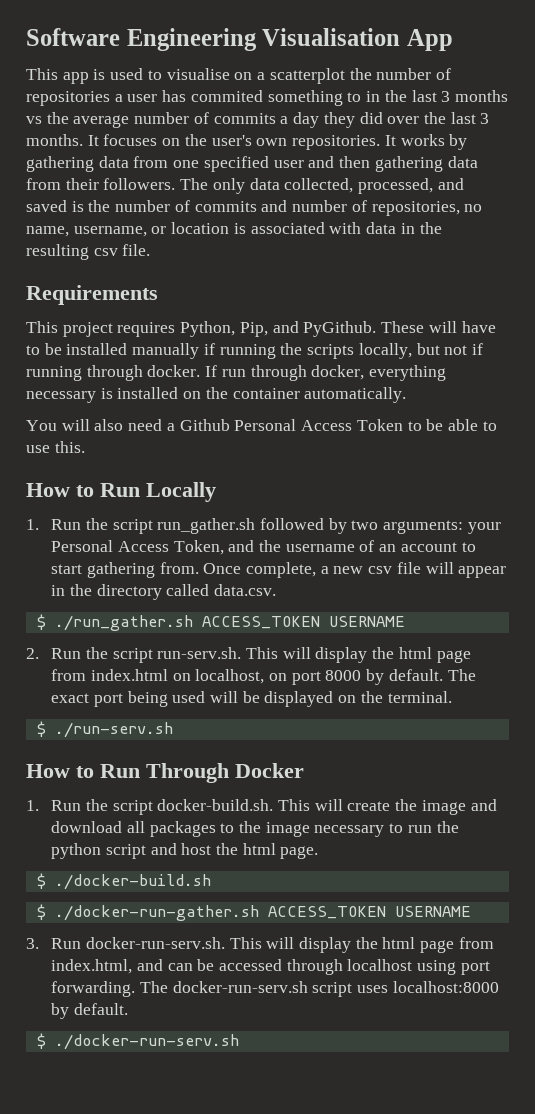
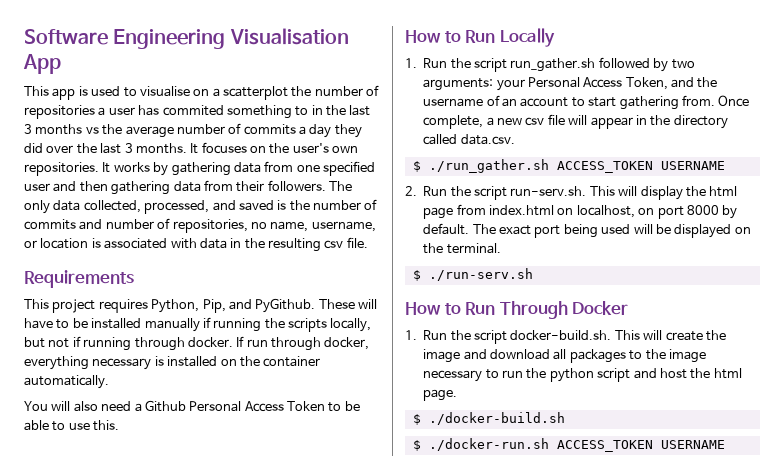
[54,905,471,921] [26,937,494,953] [51,959,490,975] [51,981,499,997] [51,1003,128,1019] [36,1033,239,1050] ./docker-run-gather.sh ACCESS_TOKEN USERNAME // 3. Run docker-run-serv.sh. This will display the html page from index.html, and can be accessed through localhost using port forwarding. The docker-run-serv.sh script uses localhost:8000 by default. // $ ./docker-run-serv.sh -> [428,438,725,452] ./docker-run.sh ACCESS_TOKEN USERNAME

